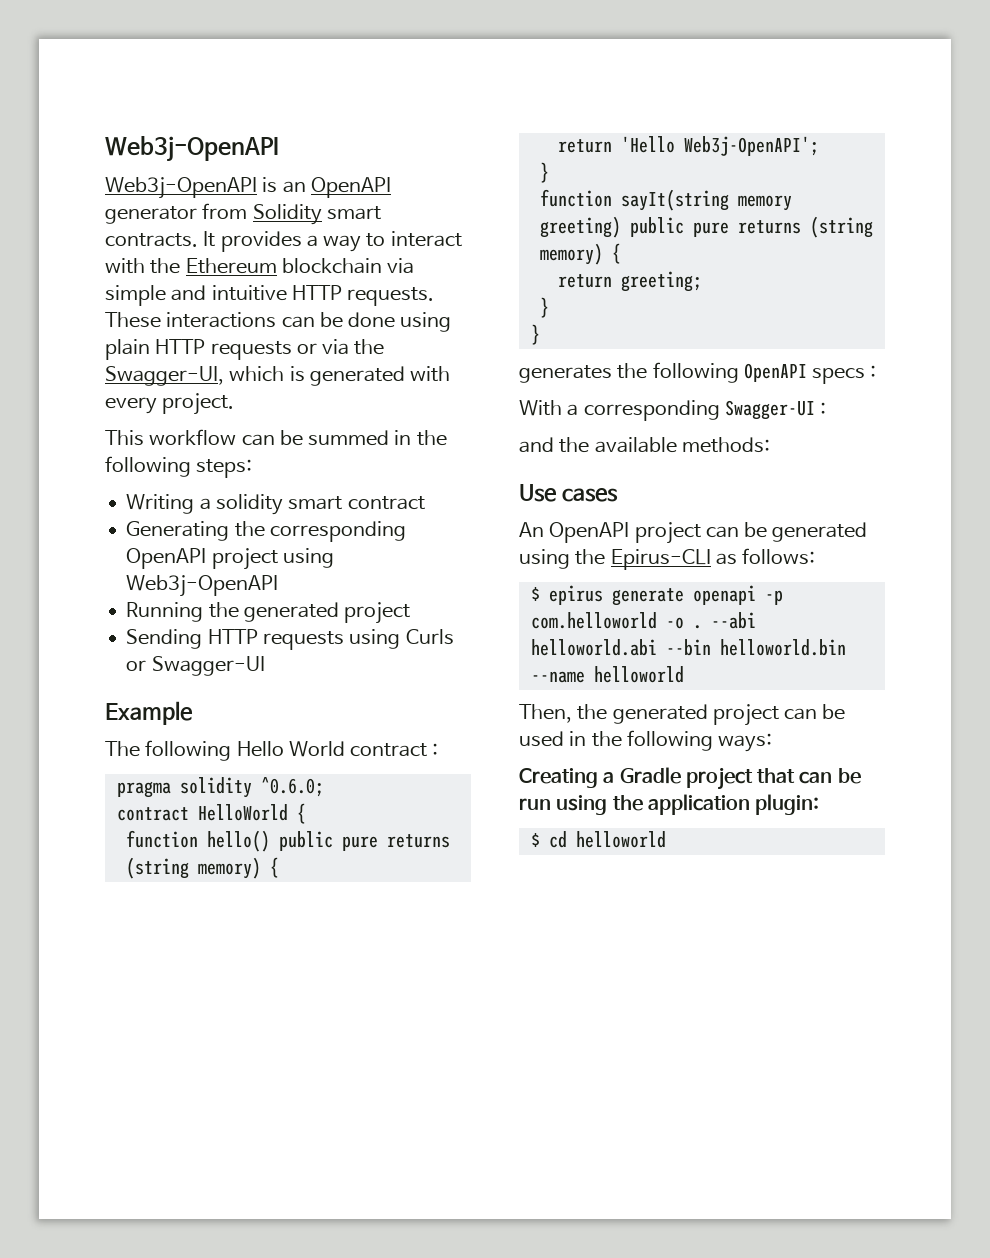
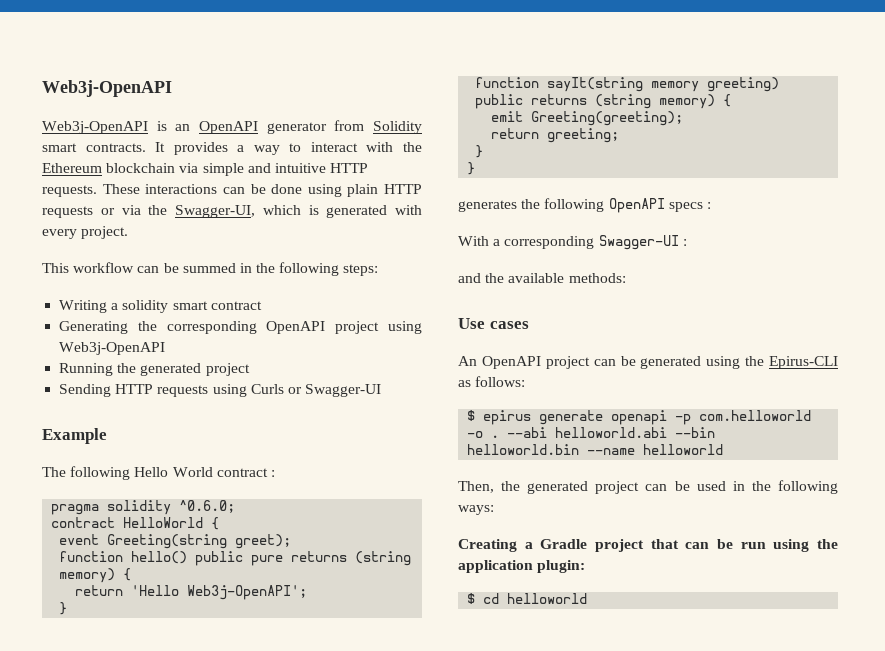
(306, 813) none -> [59,534,292,549] // event Greeting(string greet);
[692,216,873,238] [539,243,621,265] pure returns (string memory) { -> [531,94,732,109] [491,111,684,126] returns (string memory) { // emit Greeting(greeting);

